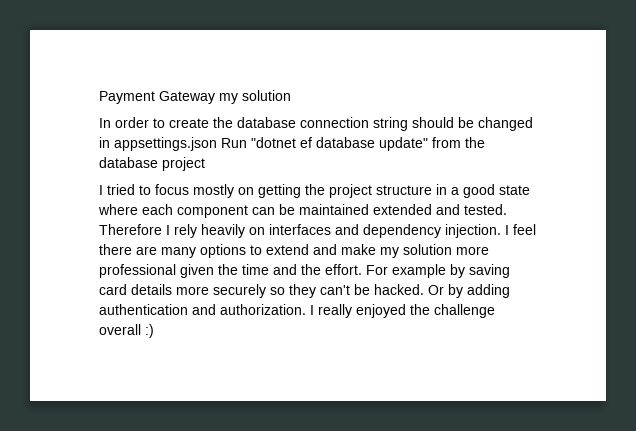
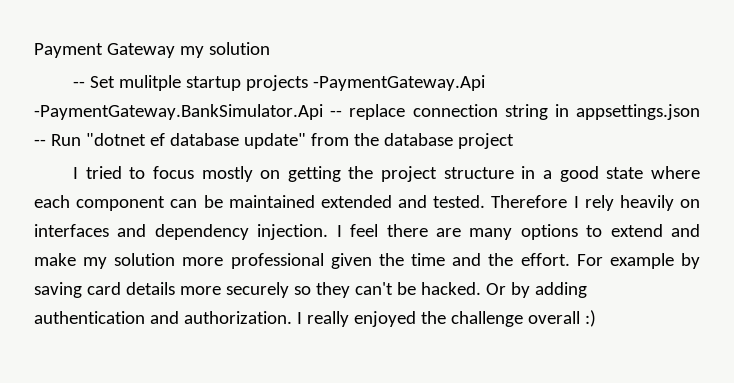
[99,117,533,131] In order to create the database connection string should be changed -> [72,75,485,91] [34,104,548,120] -- Set mulitple startup projects -PaymentGateway.Api -PaymentGateway.BankSimulator.Api -- replace connection string
(217, 144) none -> [34,139,46,146] --

